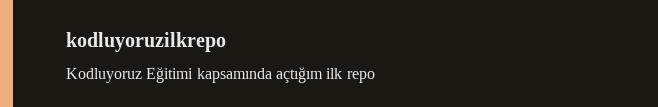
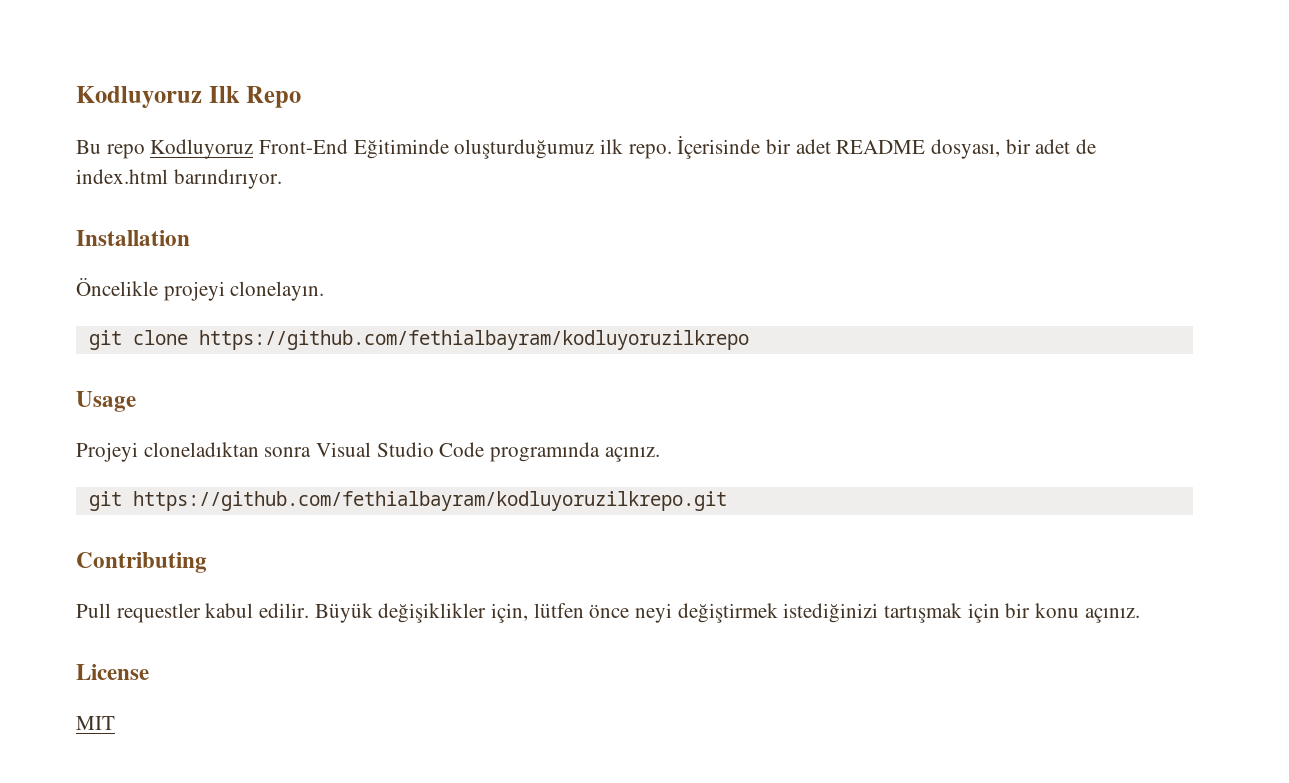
[66,32,226,52] [66,67,375,83] kodluyoruzilkrepo // Kodluyoruz Eğitimi kapsamında açtığım ilk repo -> [76,86,302,108] [76,136,1097,159] [76,169,282,189] [76,230,190,246] [76,277,325,301] [88,330,749,350] [76,391,136,412] [76,442,660,462] [88,491,727,511] [76,552,207,573] [76,603,1140,623] [76,664,149,680] [76,716,115,730] Kodluyoruz Ilk Repo // Bu repo Kodluyoruz Front-End Eğitiminde oluşturduğumuz ilk repo. İçerisinde bir adet README dosyası, bir adet de index.html barındırıyor. // Installation // Öncelikle projeyi clonelayın. // git clone https://github.com/fethialbayram/kodluyoruzilkrepo // Usage // Projeyi cloneladıktan sonra Visual Studio Code programında açınız. // git https://github.com/fethialbayram/kodluyoruzilkrepo.git // Contributing // Pull requestler kabul edilir. Büyük değişiklikler için, lütfen önce neyi değiştirmek istediğinizi tartışmak için bir konu açınız. // License // MIT

